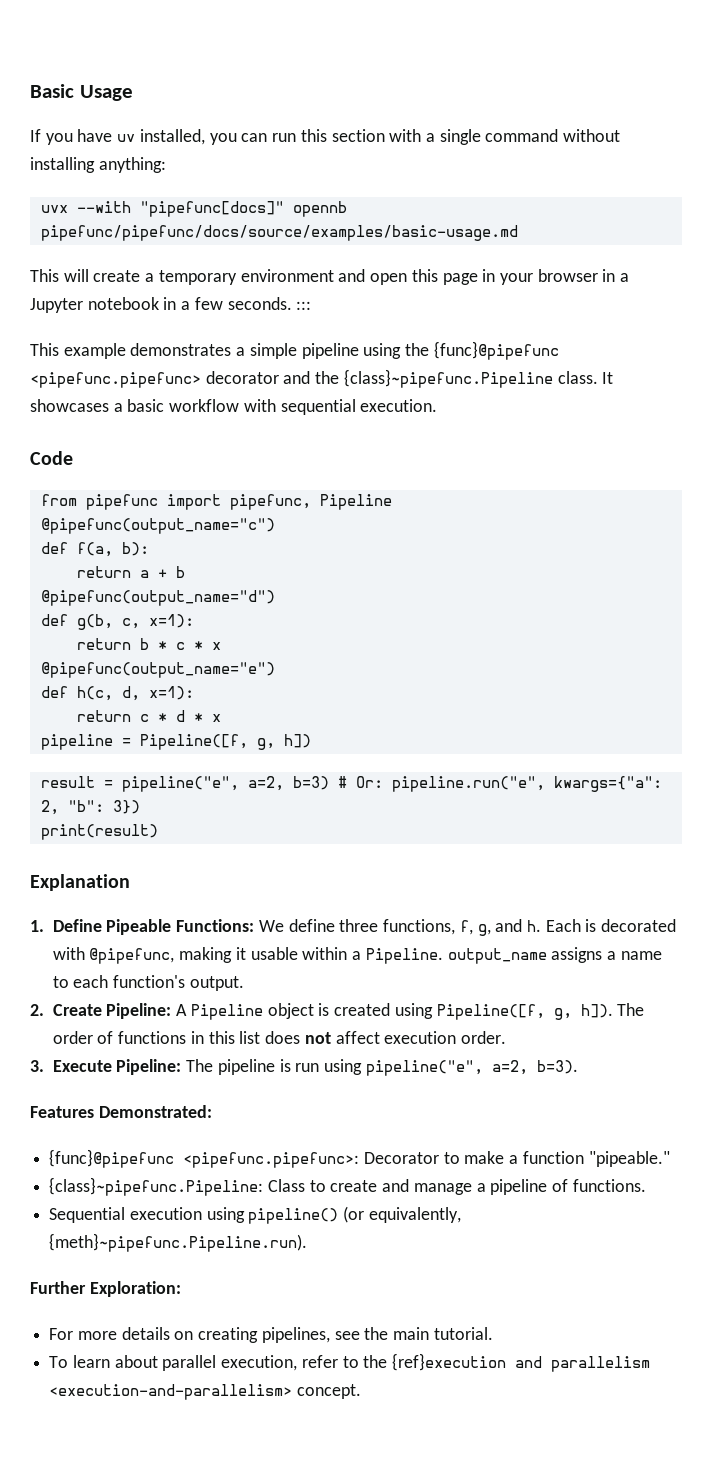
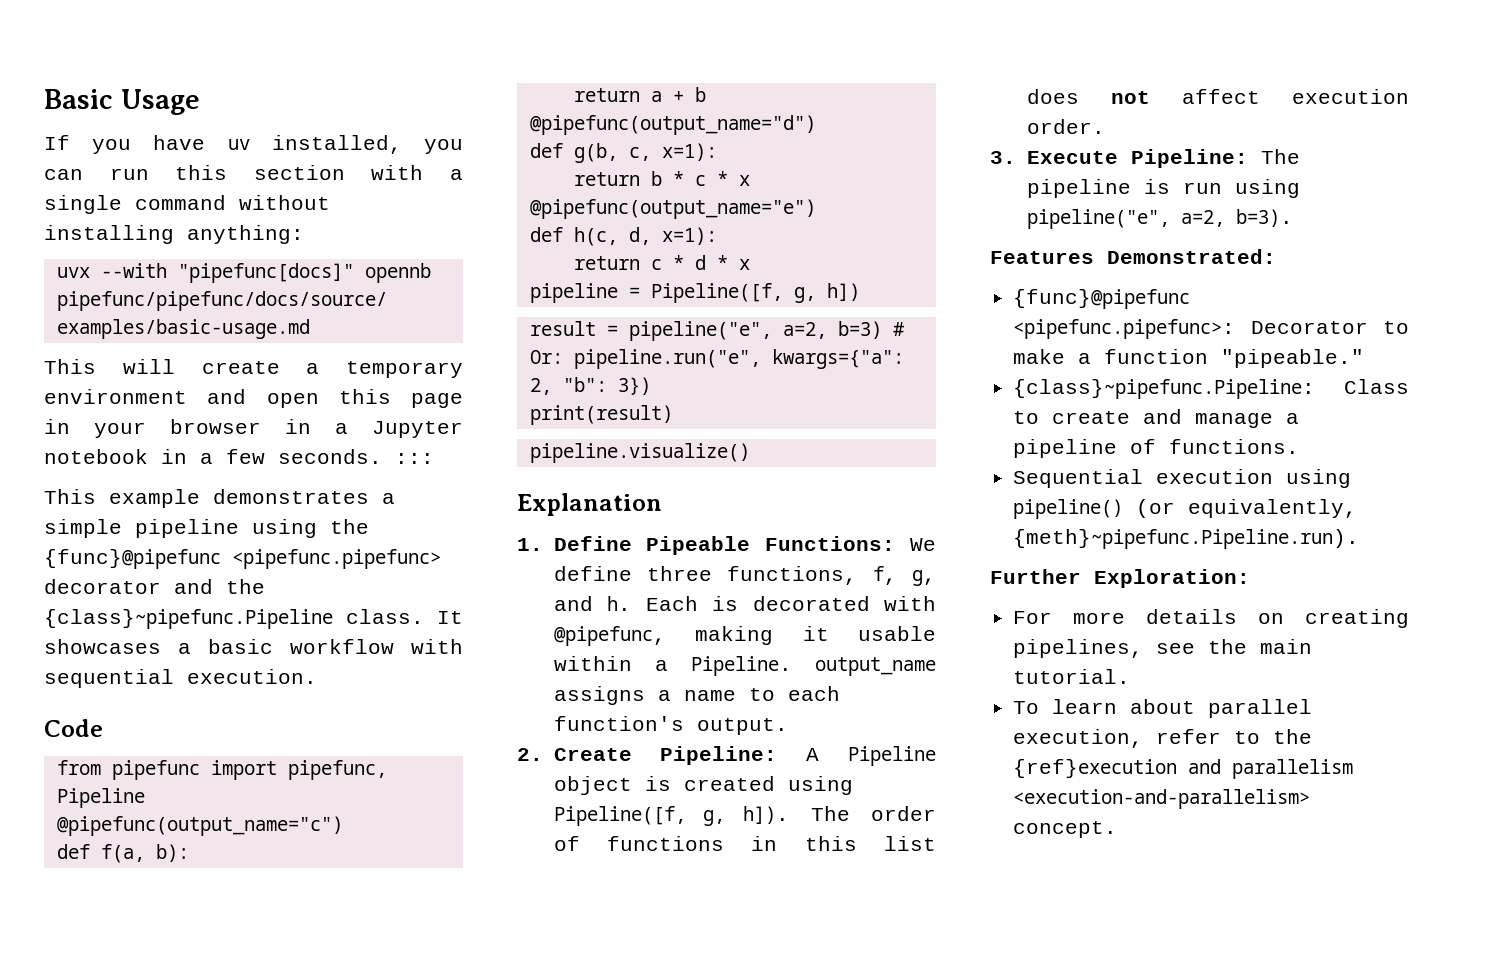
(158, 832) none -> [529,443,750,463] // pipeline.visualize()

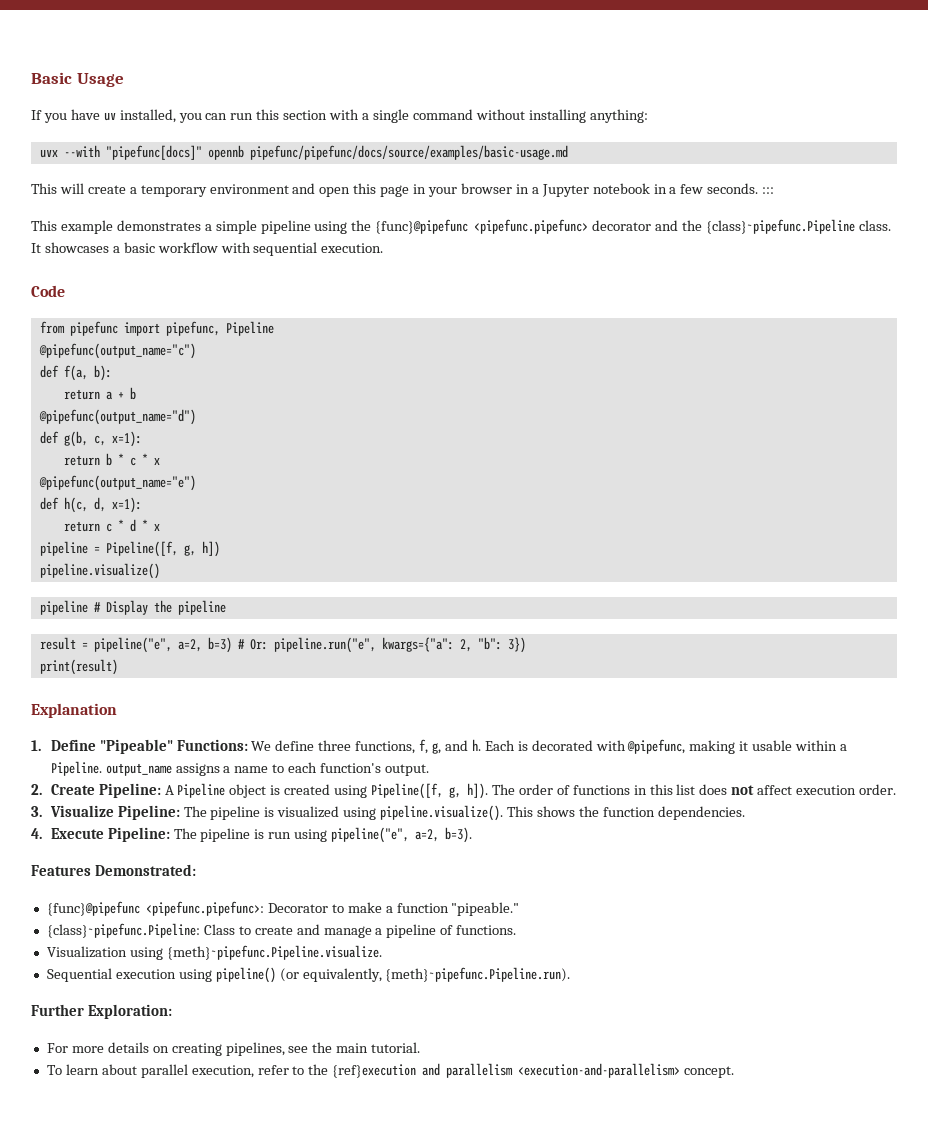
(860, 292) none -> [39,563,160,579] [39,600,226,615] // pipeline.visualize() // pipeline # Display the pipeline
[529,443,750,463] // pipeline.visualize() -> (118, 667) none
[646,536,751,555] Pipeable -> [99,739,173,754] "Pipeable"
(1016, 157) none -> [49,805,745,821] [31,828,42,839] Visualize Pipeline: The pipeline is visualized using pipeline.visualize(). This shows the function dependencies. // 4.
(1300, 446) none -> [46,945,382,960] // Visualization using {meth}~pipefunc.Pipeline.visualize.

